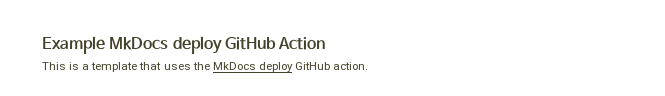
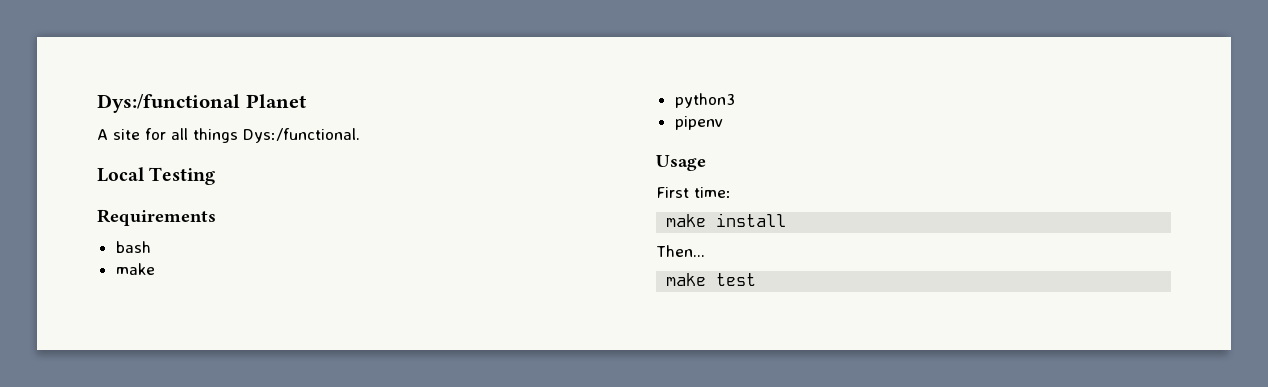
[42,36,326,54] [42,62,369,72] Example MkDocs deploy GitHub Action // This is a template that uses the MkDocs deploy GitHub action. -> [97,94,306,113] [97,128,360,143] [97,167,216,185] [97,209,216,226] [115,241,151,253] [115,263,155,275] [674,93,735,108] [674,116,723,130] [656,155,706,171] [656,187,731,198] [666,213,787,227] [656,245,705,257] [666,273,757,286] Dys:/functional Planet // A site for all things Dys:/functional. // Local Testing // Requirements // bash // make // python3 // pipenv // Usage // First time: // make install // Then... // make test

